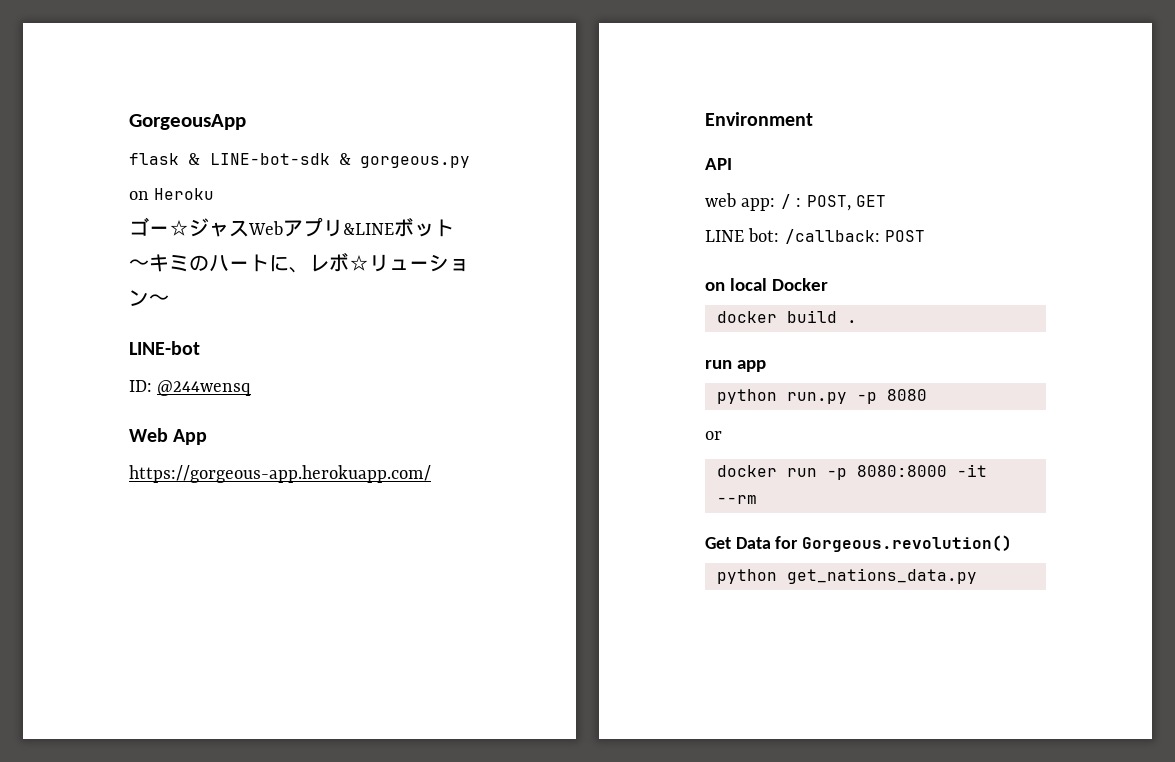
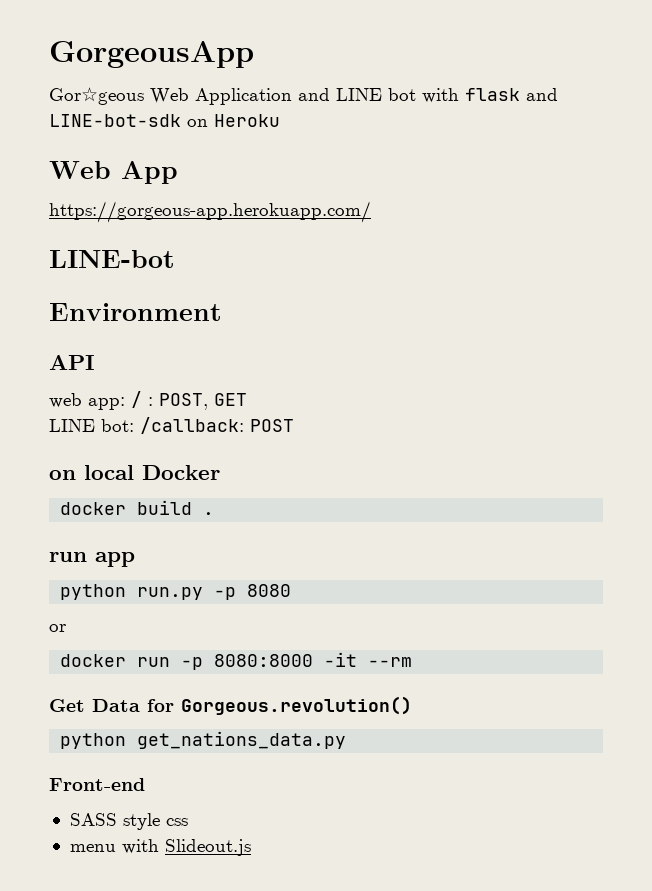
[129,153,470,168] [129,188,215,200] [129,217,454,237] [129,252,469,273] [129,290,169,307] [129,341,200,355] [129,380,252,396] flask & LINE-bot-sdk & gorgeous.py on Heroku // ゴー☆ジャスWebアプリ&LINEボット〜キミのハートに、レボ☆リューション〜 // LINE-bot // ID: @244wensq -> [49,87,558,105] [49,114,280,127] Gor☆geous Web Application and LINE bot with flask and LINE-bot-sdk on Heroku
(431, 474) none -> [49,250,175,268] // LINE-bot
(977, 576) none -> [49,778,145,791] [69,813,188,830] [69,839,251,856] // Front-end // SASS style css // menu with Slideout.js

